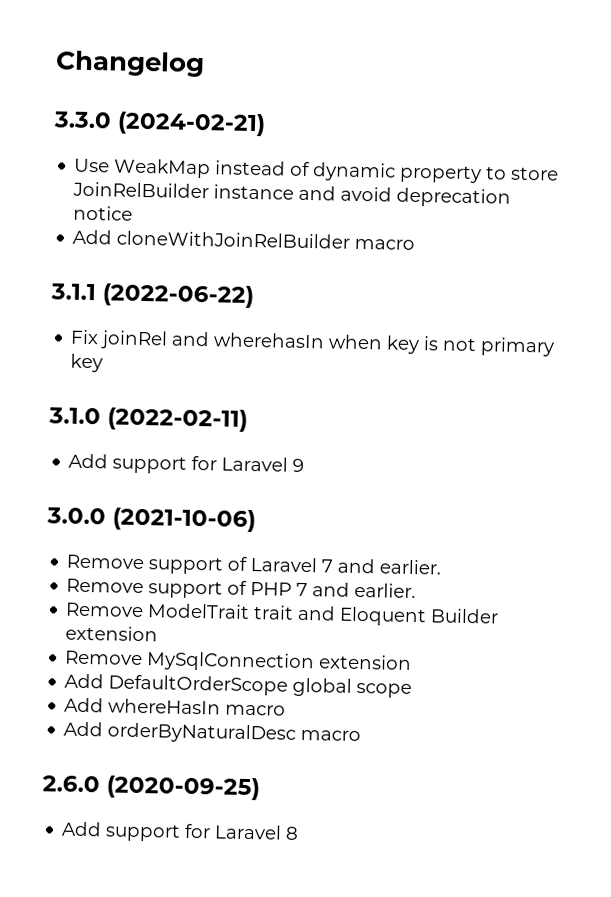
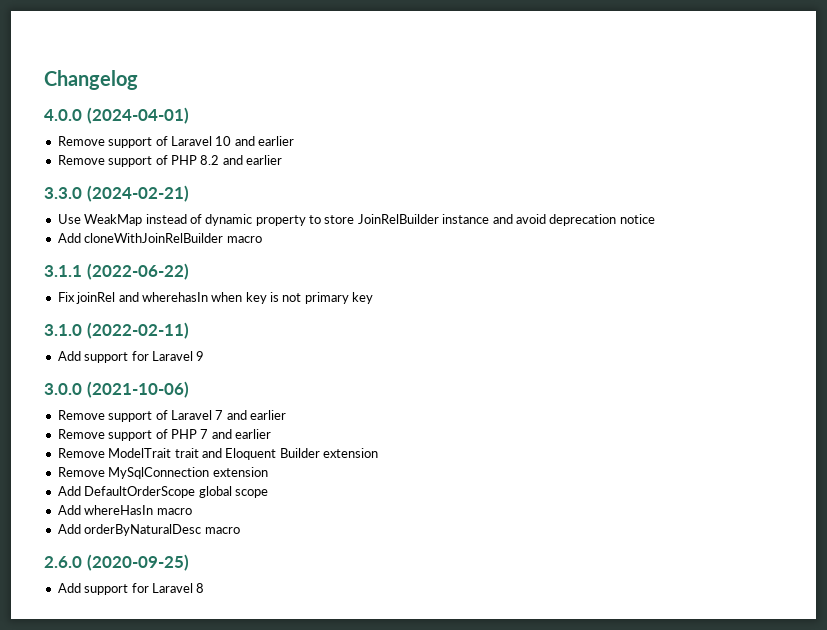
(205, 64) none -> [44,107,189,124] [57,136,294,148] [57,155,282,167] // 4.0.0 (2024-04-01) // Remove support of Laravel 10 and earlier // Remove support of PHP 8.2 and earlier
[379,559,442,575] earlier. -> [250,410,286,420] earlier
[354,582,417,599] earlier. -> [235,429,271,439] earlier

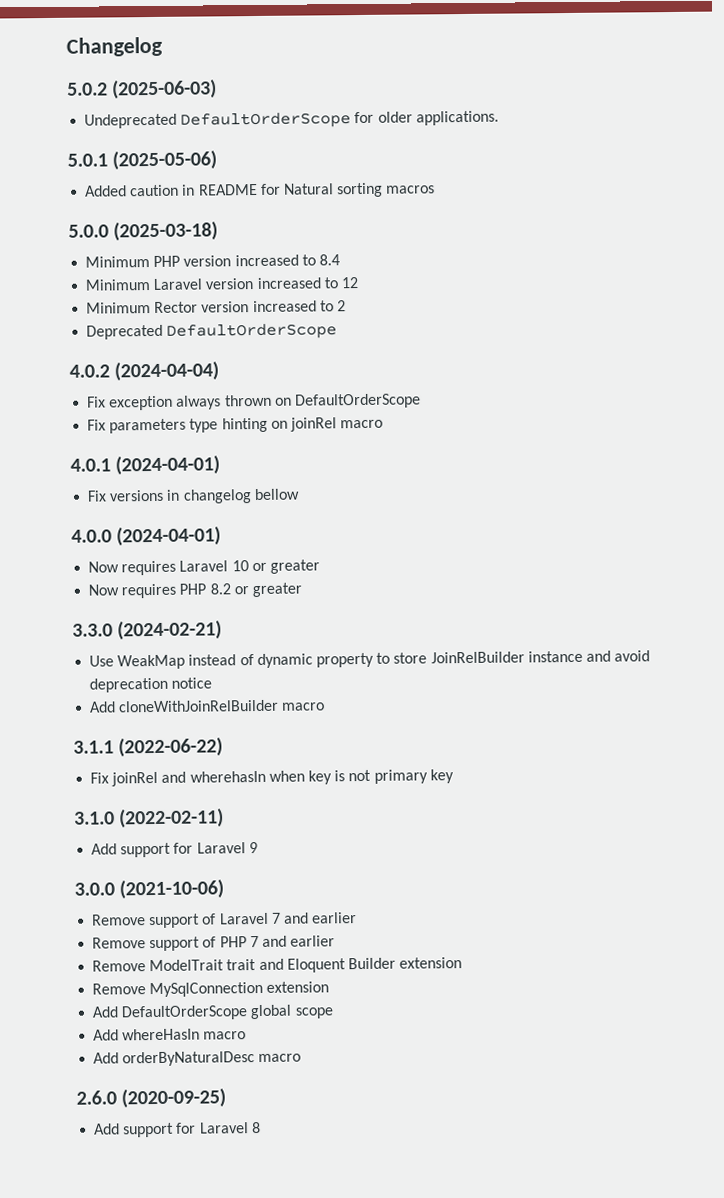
[44,107,189,124] [57,136,294,148] [57,155,282,167] 4.0.0 (2024-04-01) // Remove support of Laravel 10 and earlier // Remove support of PHP 8.2 and earlier -> [67,79,218,100] [84,110,499,129] [67,150,218,171] [85,182,436,198] [68,221,219,242] [85,254,340,268] [85,277,359,291] [86,300,346,314] [86,323,338,340] [69,361,220,382] [87,393,421,411] [87,417,384,434] [70,455,221,476] [87,488,300,504] [71,526,222,547] [88,559,320,576] [88,582,302,599] 5.0.2 (2025-06-03) // Undeprecated DefaultOrderScope for older applications. // 5.0.1 (2025-05-06) // Added caution in README for Natural sorting macros // 5.0.0 (2025-03-18) // Minimum PHP version increased to 8.4 // Minimum Laravel version increased to 12 // Minimum Rector version increased to 2 // Deprecated DefaultOrderScope // 4.0.2 (2024-04-04) // Fix exception always thrown on DefaultOrderScope // Fix parameters type hinting on joinRel macro // 4.0.1 (2024-04-01) // Fix versions in changelog bellow // 4.0.0 (2024-04-01) // Now requires Laravel 10 or greater // Now requires PHP 8.2 or greater

